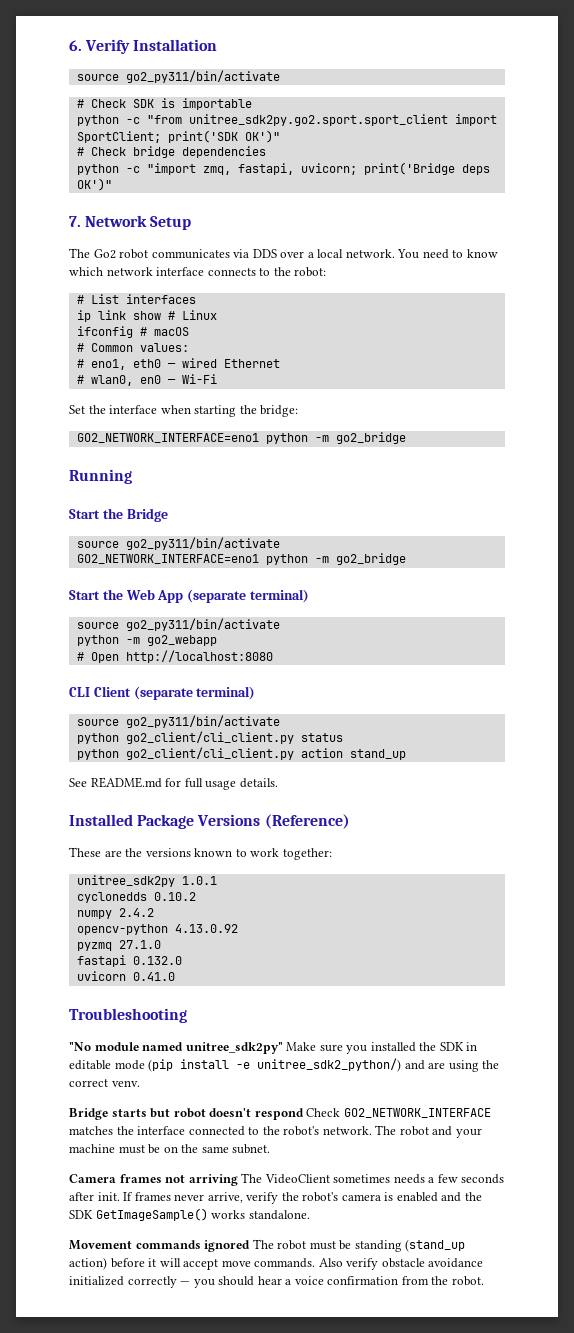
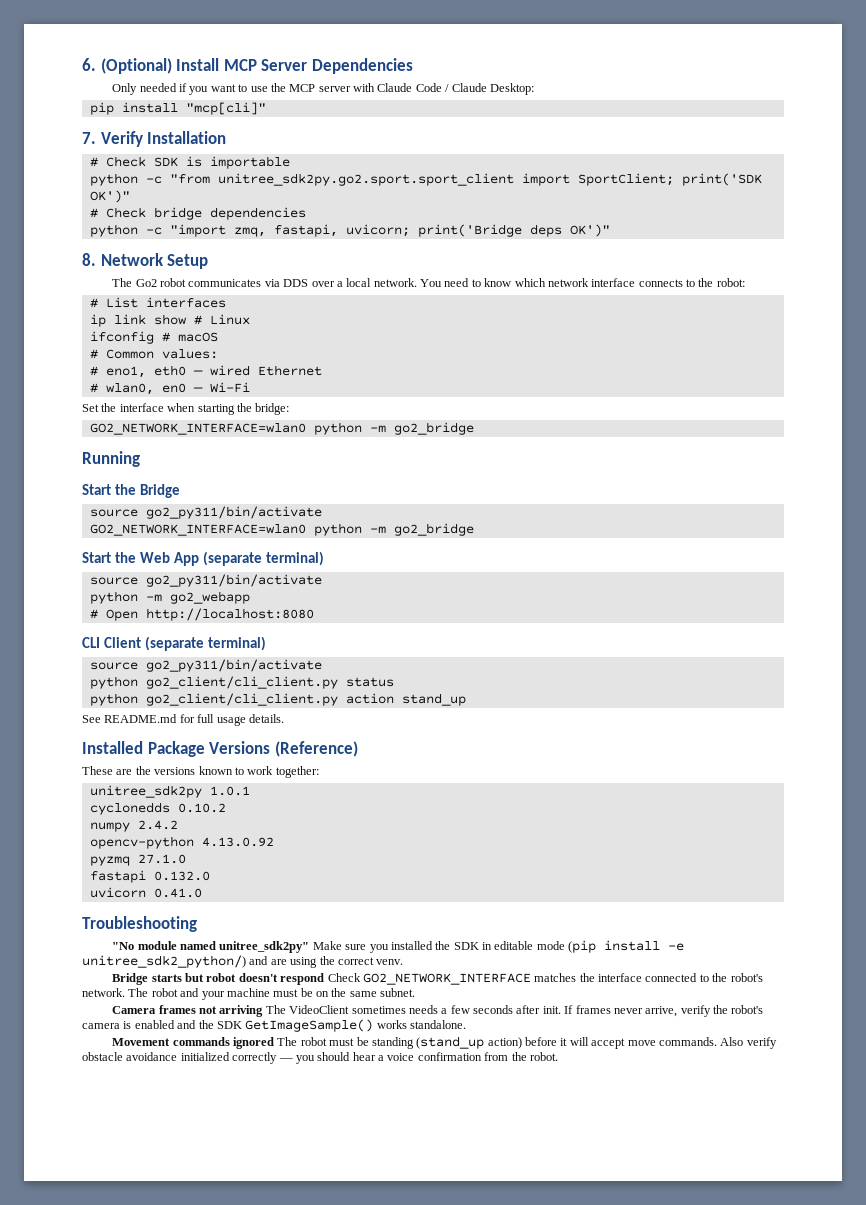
(82, 45) none -> [100,58,413,74] [112,83,534,95] [89,102,266,115] [82,132,96,144] (Optional) Install MCP Server Dependencies // Only needed if you want to use the MCP server with Claude Code / Claude Desktop: // pip install "mcp[cli]" // 7.
[76,70,280,83] // source go2_py311/bin/activate -> (227, 137) none
[69,216,81,227] 7. -> [82,253,96,266] 8.
[76,433,259,443] GO2_NETWORK_INTERFACE=eno1 -> [89,423,306,435] GO2_NETWORK_INTERFACE=wlan0
[76,554,259,564] GO2_NETWORK_INTERFACE=eno1 -> [89,524,306,536] GO2_NETWORK_INTERFACE=wlan0

